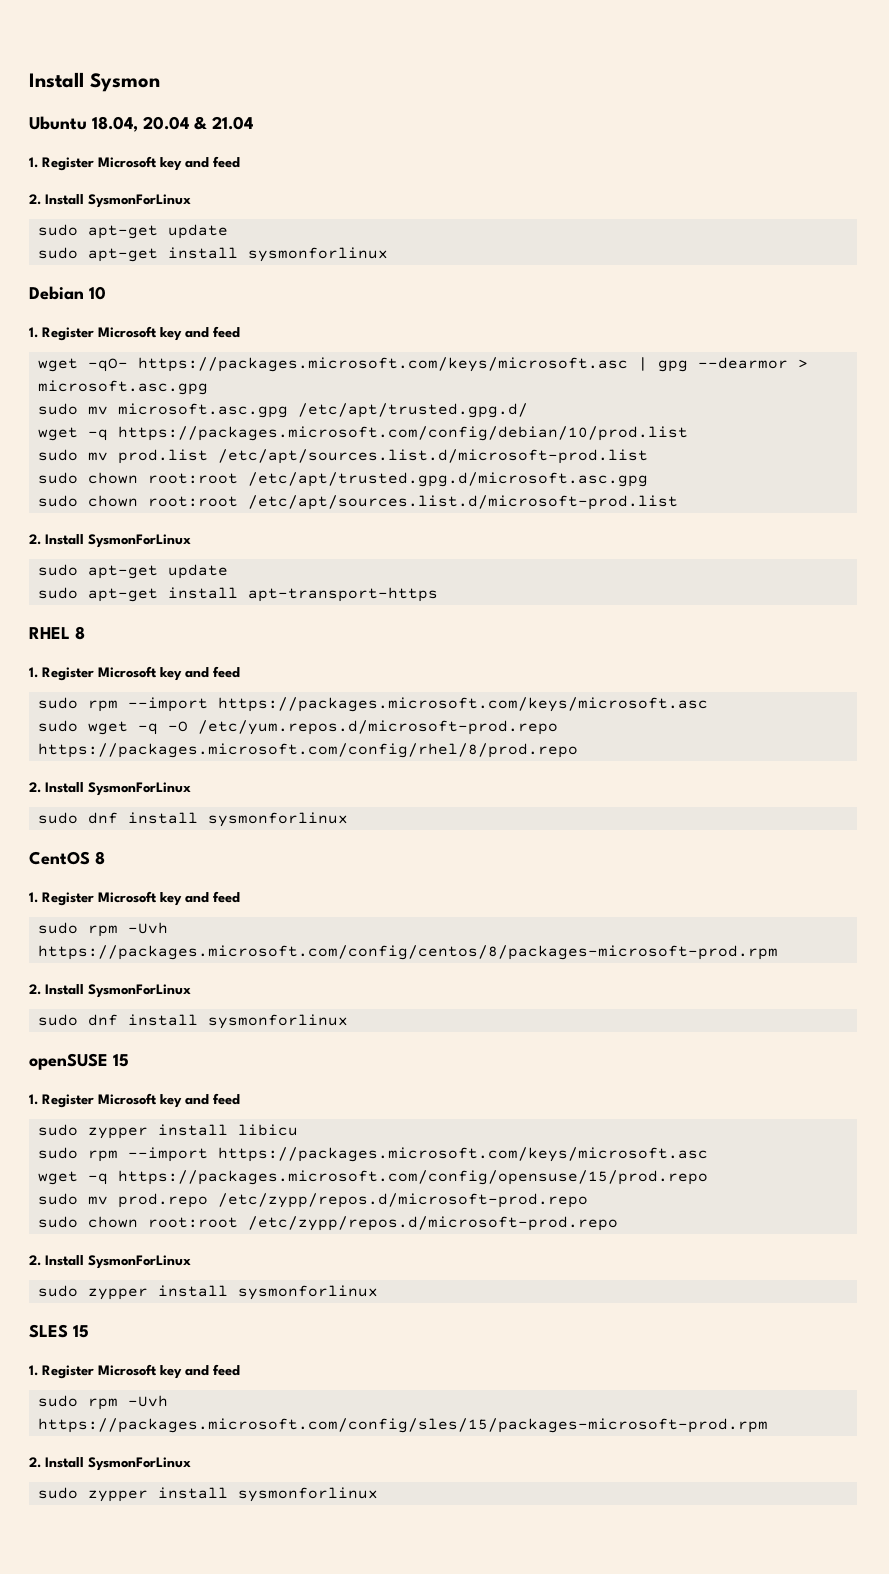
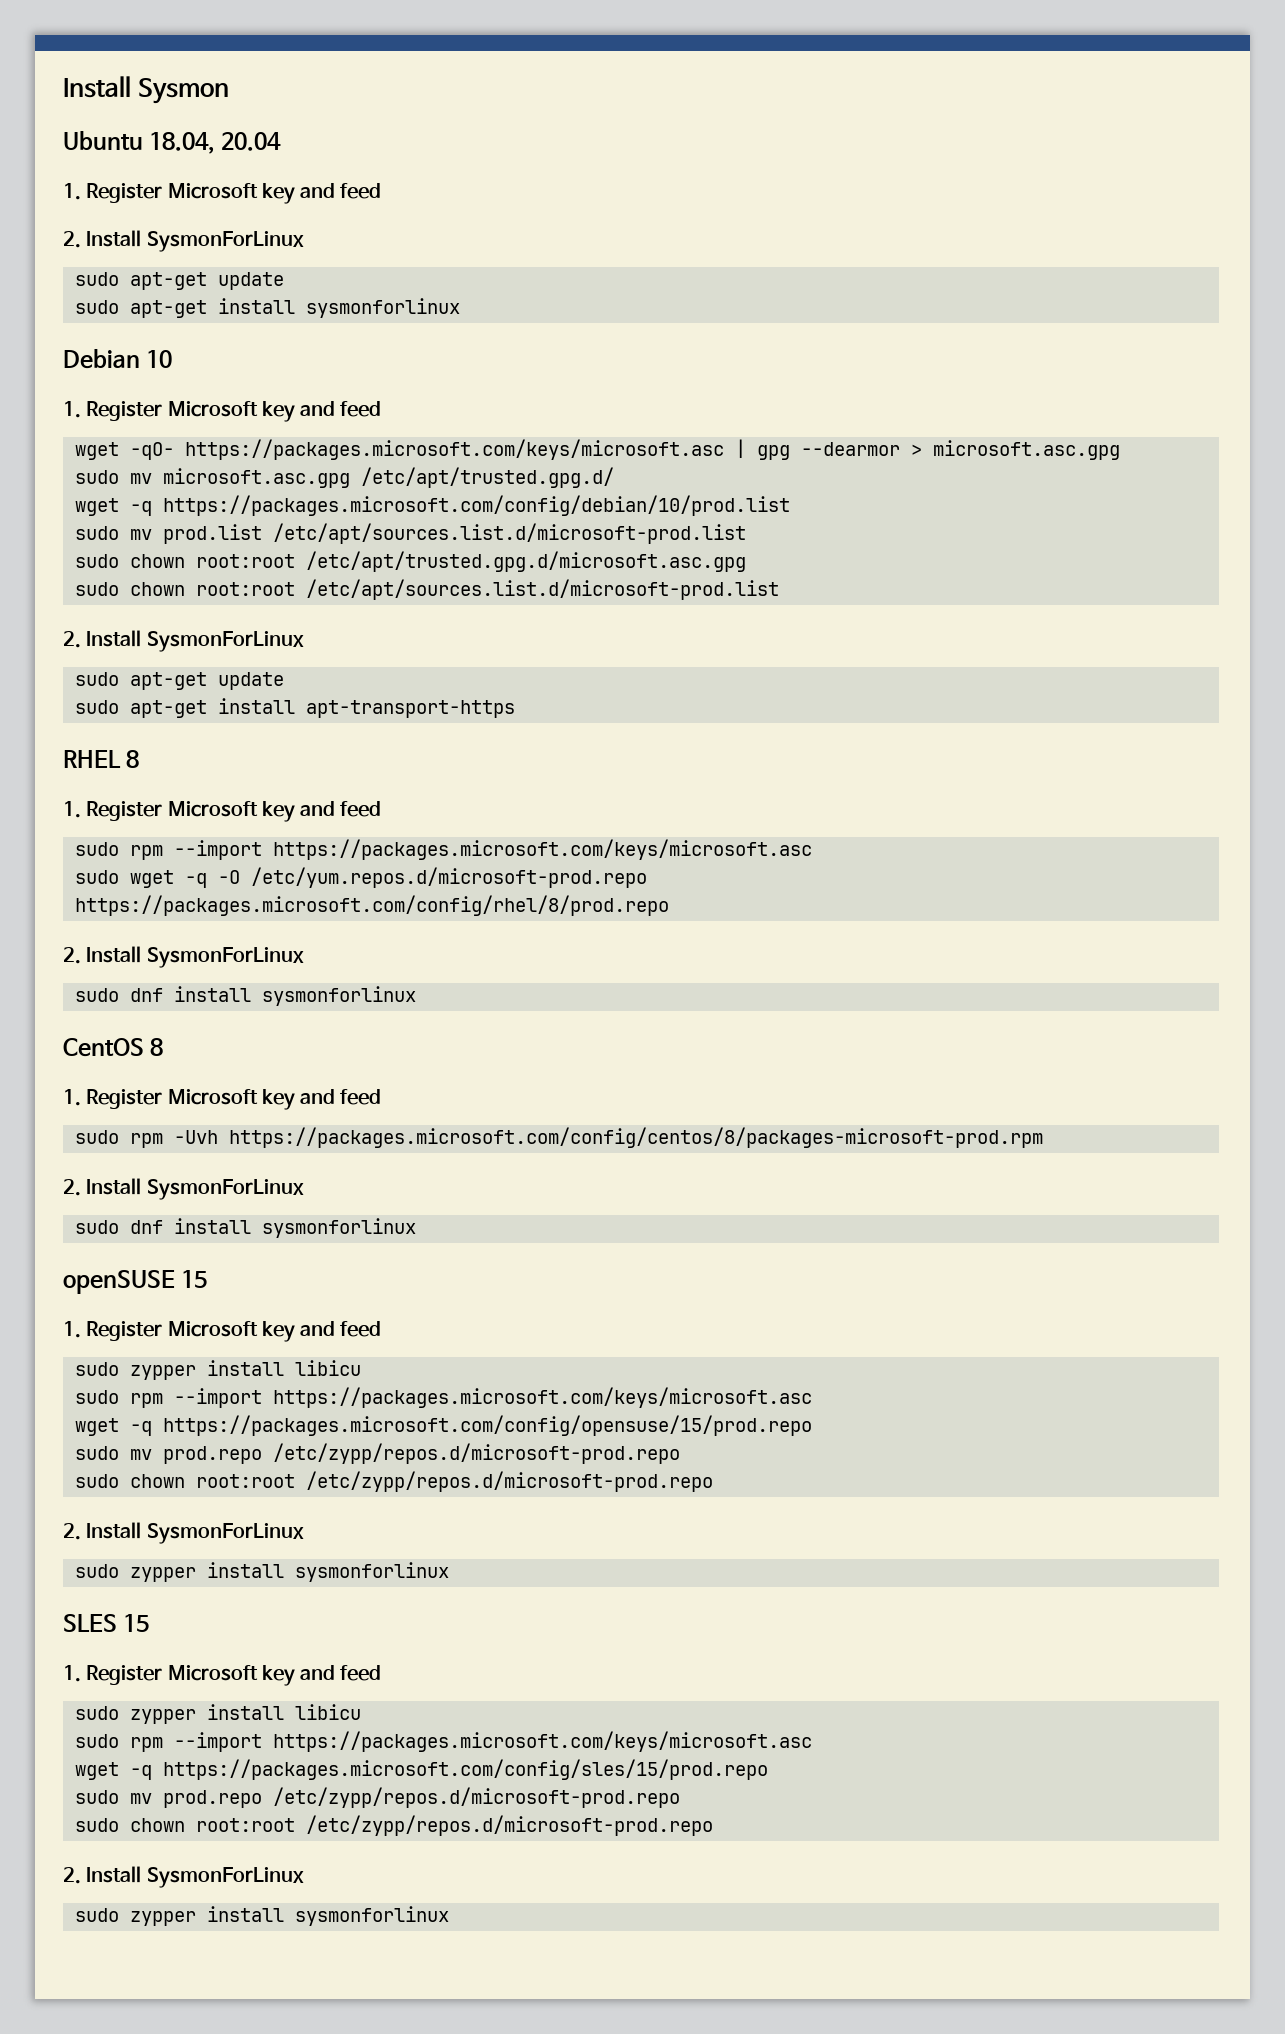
[194,116,253,130] & 21.04 -> (282, 141) none
[87,1395,168,1410] [37,1418,768,1433] rpm -Uvh https://packages.microsoft.com/config/sles/15/packages-microsoft-prod.rpm -> [129,1704,361,1724] [74,1731,812,1752] [74,1759,768,1780] [74,1787,680,1808] [74,1815,713,1836] zypper install libicu // sudo rpm --import https://packages.microsoft.com/keys/microsoft.asc // wget -q https://packages.microsoft.com/config/sles/15/prod.repo // sudo mv prod.repo /etc/zypp/repos.d/microsoft-prod.repo // sudo chown root:root /etc/zypp/repos.d/microsoft-prod.repo

